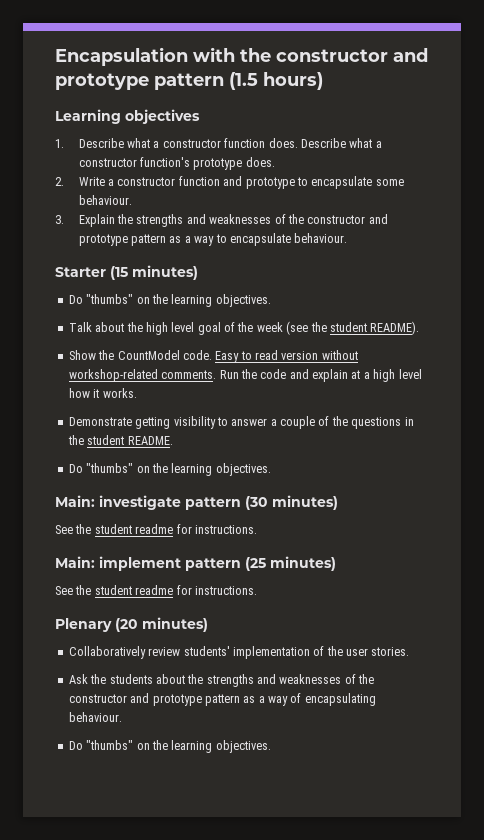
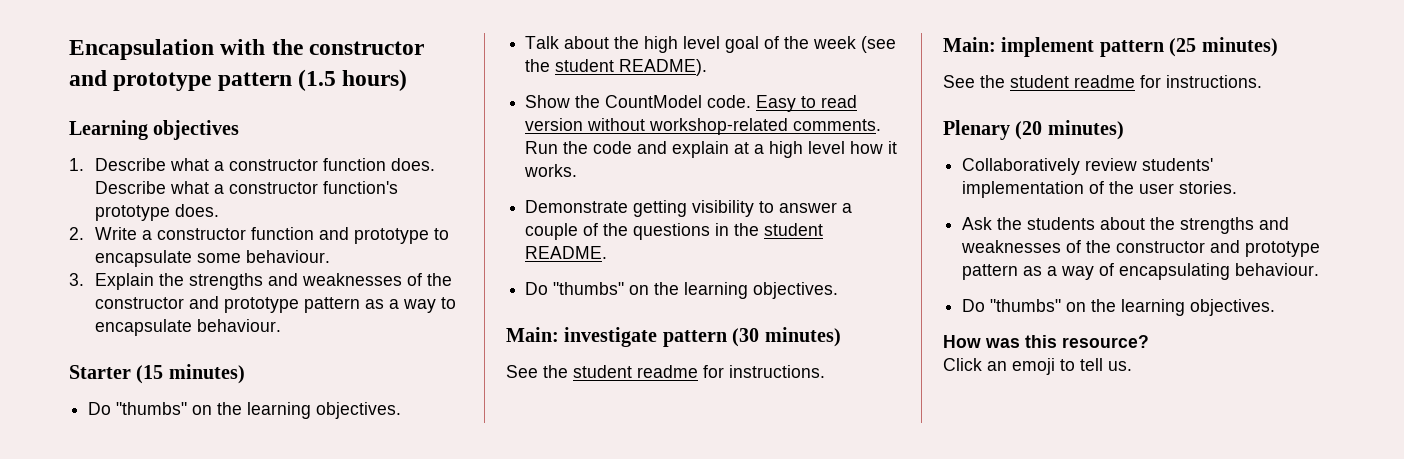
(271, 746) none -> [943,335,1149,348] [943,358,1132,375] // How was this resource? // Click an emoji to tell us.

